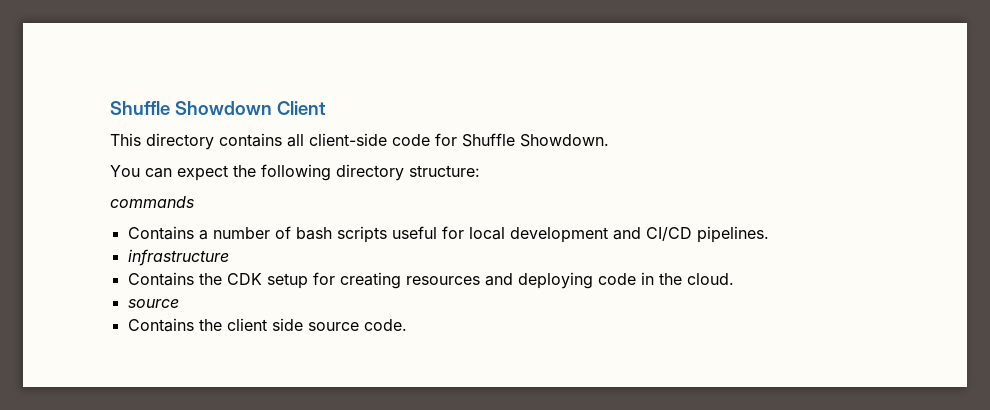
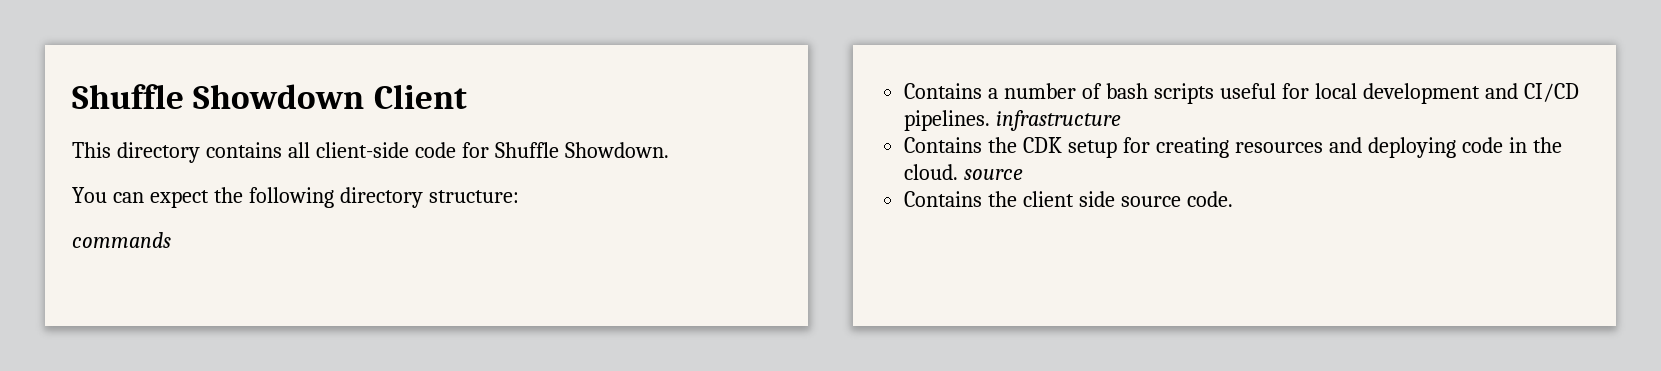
(769, 234) // -> (991, 120) none
(734, 279) // -> (959, 172) none

